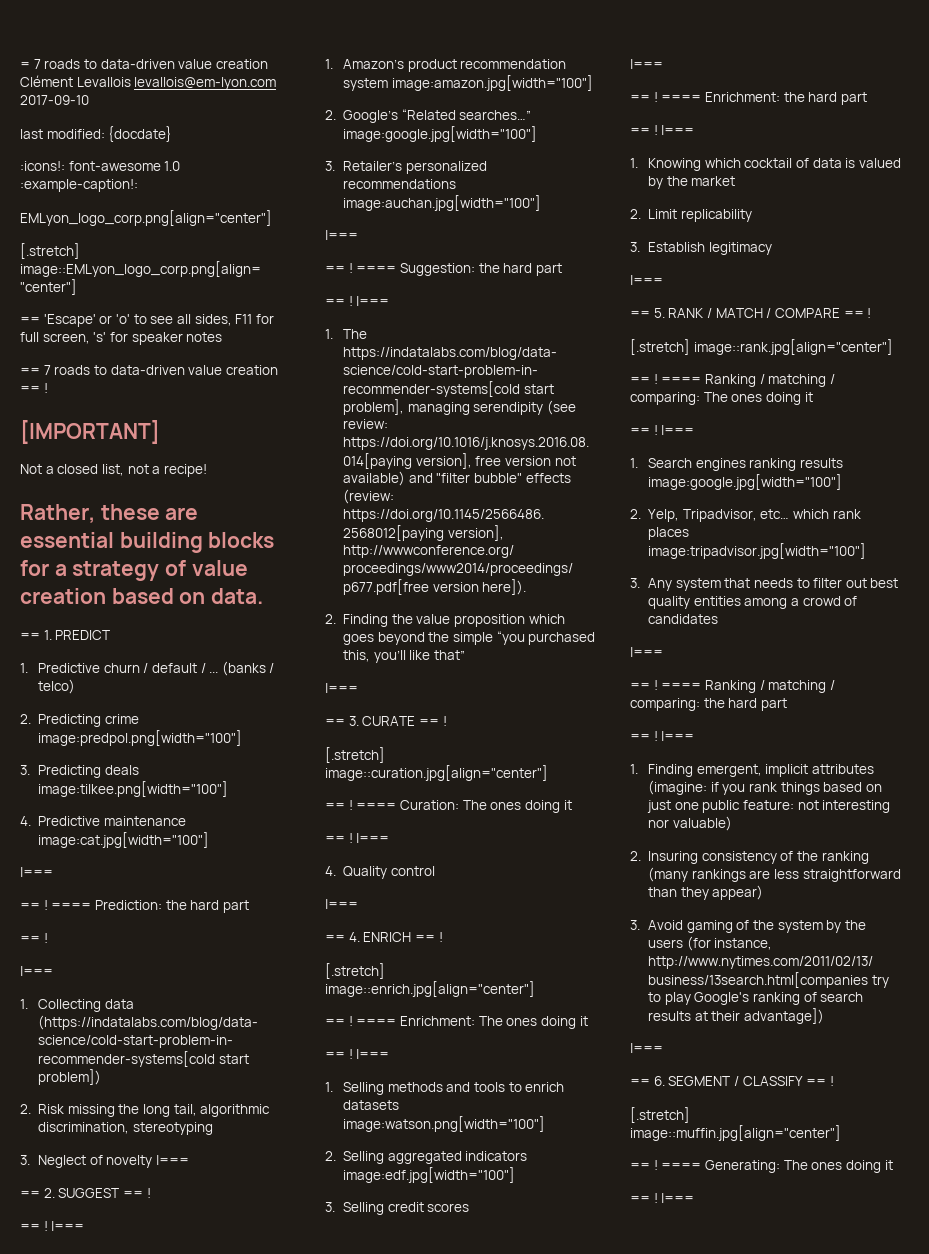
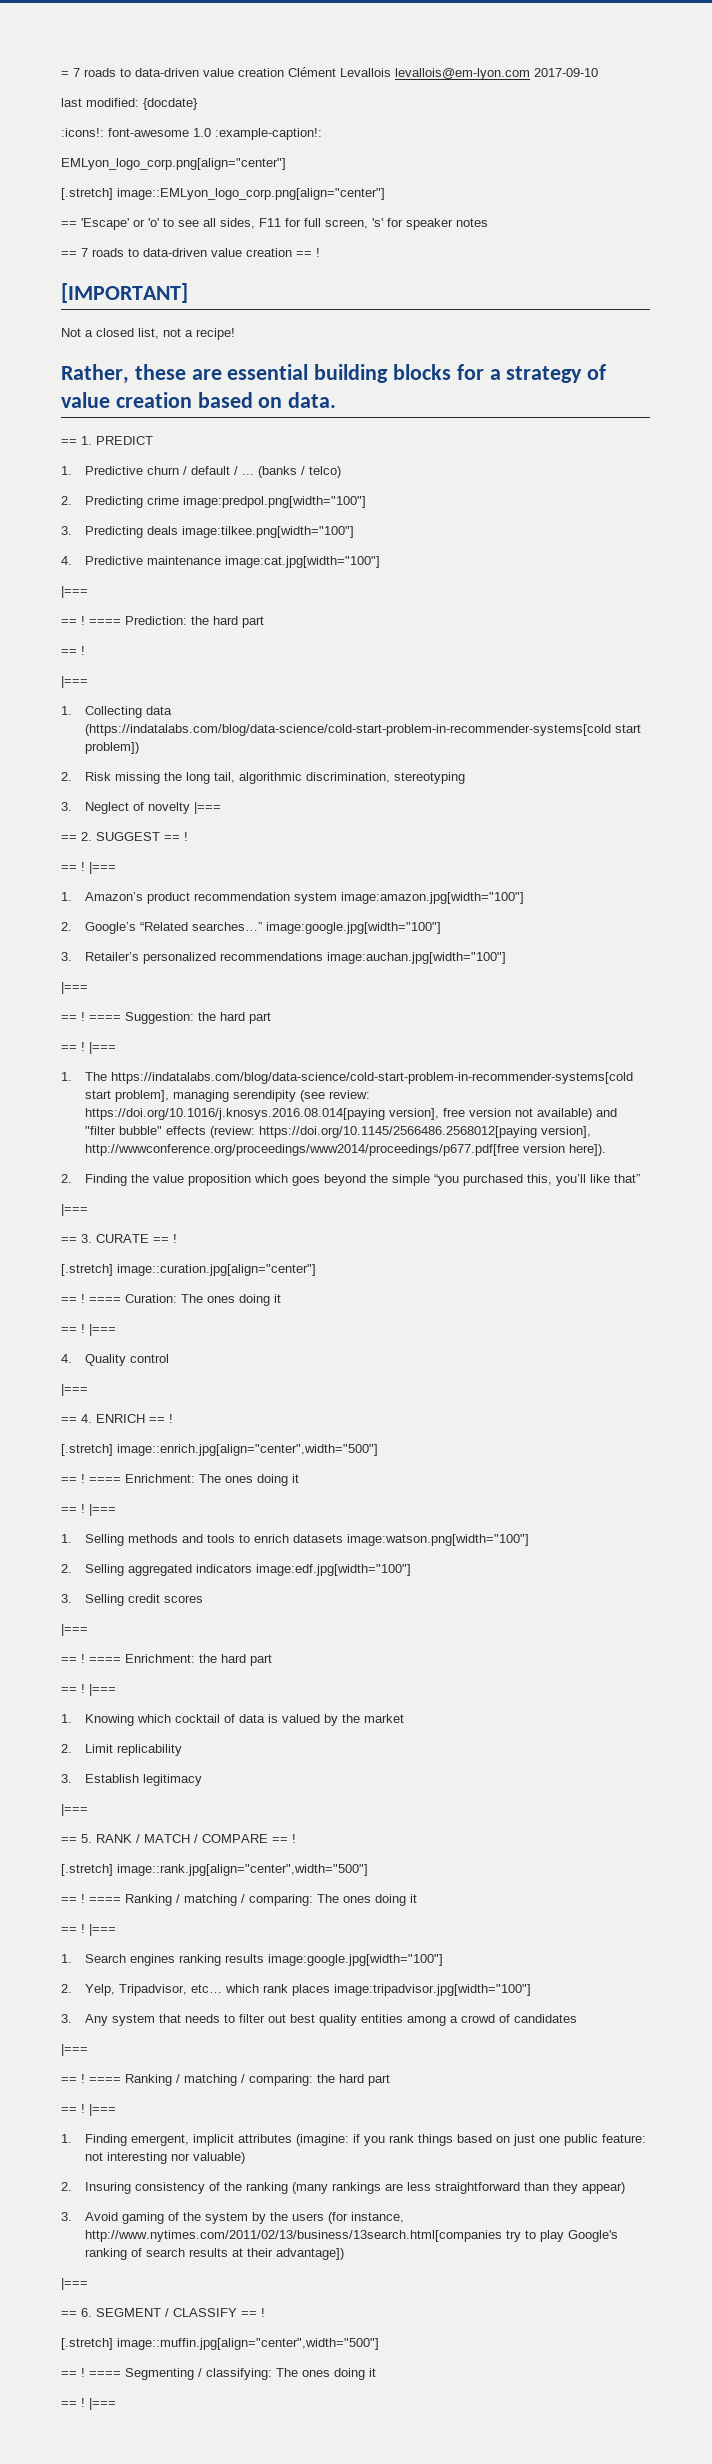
[325,981,535,997] image::enrich.jpg[align="center"] -> [117,1444,378,1456] image::enrich.jpg[align="center",width="500"]
[693,339,893,355] image::rank.jpg[align="center"] -> [117,1864,368,1876] image::rank.jpg[align="center",width="500"]
[630,1125,841,1141] [630,1160,780,1173] image::muffin.jpg[align="center"] // == ! ==== Generating: -> [117,2338,379,2350] [61,2368,272,2380] image::muffin.jpg[align="center",width="500"] // == ! ==== Segmenting / classifying:

